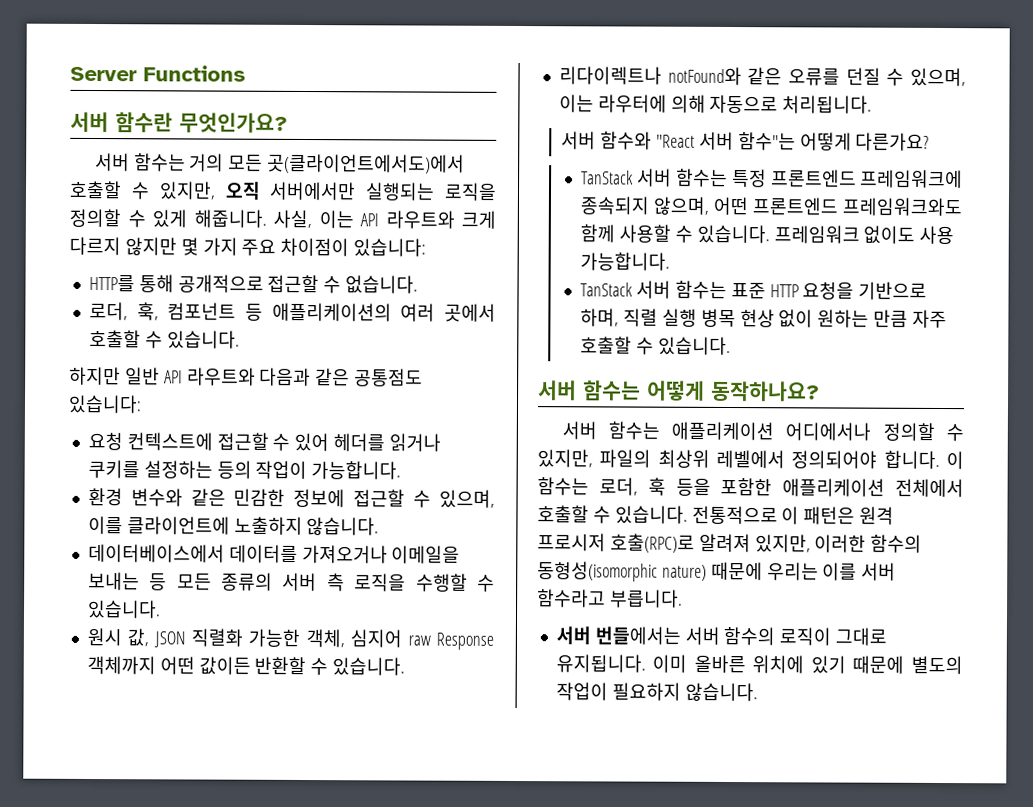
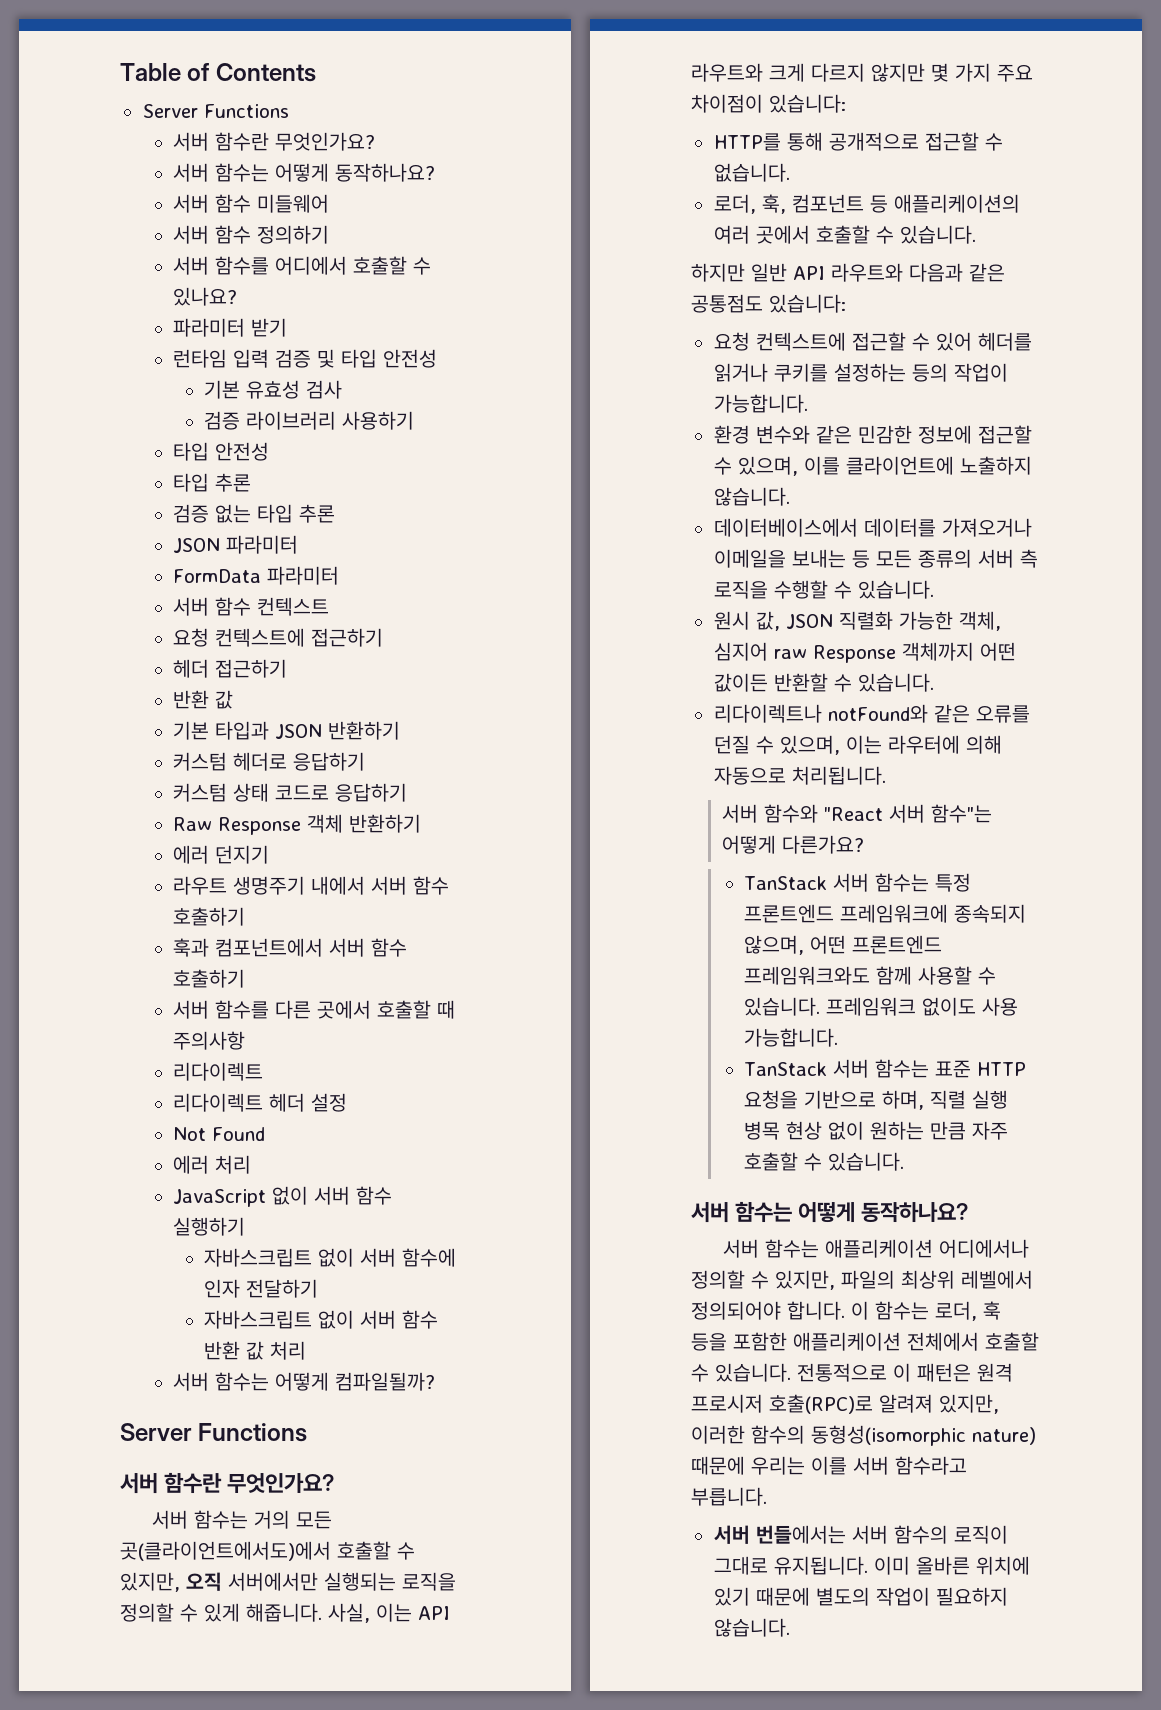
(70, 74) none -> [120,63,316,82] [142,104,289,118] [173,132,376,151] [173,163,436,182] [173,194,330,213] [173,225,330,244] [173,256,432,275] [173,287,238,306] [173,318,288,337] [173,349,438,368] [204,380,343,399] [204,411,415,430] [173,442,270,461] [173,473,252,492] [173,504,336,523] [173,535,299,554] [173,566,340,585] [173,597,330,616] [173,628,384,647] [173,659,288,678] [173,690,234,709] [173,721,401,740] [173,752,366,771] [173,783,408,802] [173,814,422,835] [173,845,270,864] [173,876,450,895] [173,907,246,926] [173,938,408,957] [173,969,246,988] [173,1000,456,1019] [173,1031,246,1050] [173,1062,264,1081] [173,1093,348,1112] [173,1127,266,1141] [173,1155,252,1174] [173,1186,393,1207] [173,1217,246,1236] [204,1248,457,1267] [204,1279,319,1298] [204,1310,439,1329] [204,1341,307,1360] [173,1372,436,1391] Table of Contents // Server Functions // 서버 함수란 무엇인가요? // 서버 함수는 어떻게 동작하나요? // 서버 함수 미들웨어 // 서버 함수 정의하기 // 서버 함수를 어디에서 호출할 수 있나요? // 파라미터 받기 // 런타임 입력 검증 및 타입 안전성 // 기본 유효성 검사 // 검증 라이브러리 사용하기 // 타입 안전성 // 타입 추론 // 검증 없는 타입 추론 // JSON 파라미터 // FormData 파라미터 // 서버 함수 컨텍스트 // 요청 컨텍스트에 접근하기 // 헤더 접근하기 // 반환 값 // 기본 타입과 JSON 반환하기 // 커스텀 헤더로 응답하기 // 커스텀 상태 코드로 응답하기 // Raw Response 객체 반환하기 // 에러 던지기 // 라우트 생명주기 내에서 서버 함수 호출하기 // 훅과 컴포넌트에서 서버 함수 호출하기 // 서버 함수를 다른 곳에서 호출할 때 주의사항 // 리다이렉트 // 리다이렉트 헤더 설정 // Not Found // 에러 처리 // JavaScript 없이 서버 함수 실행하기 // 자바스크립트 없이 서버 함수에 인자 전달하기 // 자바스크립트 없이 서버 함수 반환 값 처리 // 서버 함수는 어떻게 컴파일될까? //

